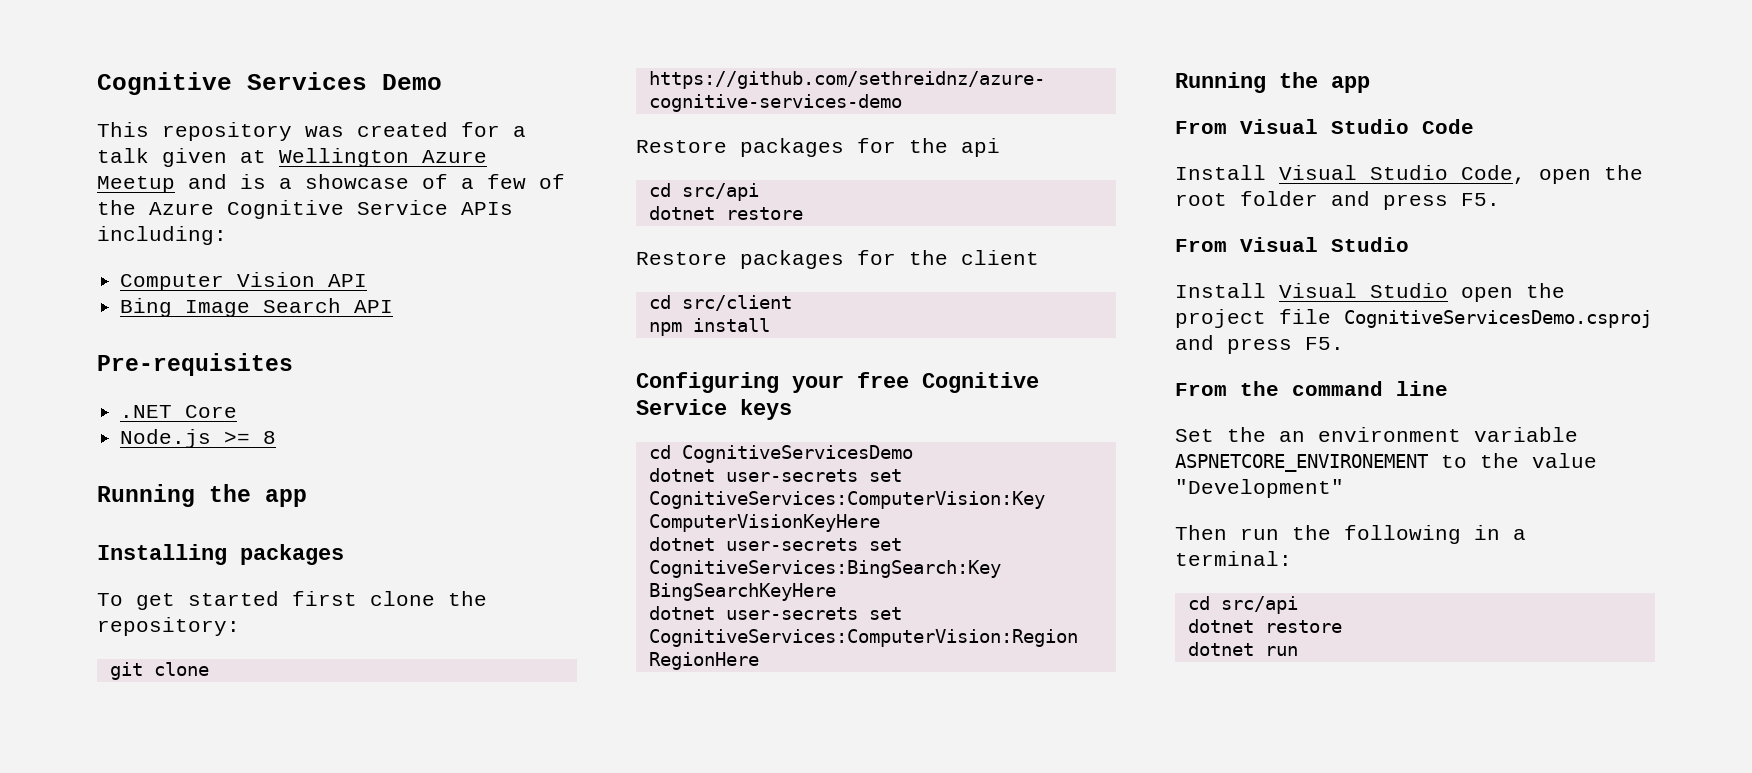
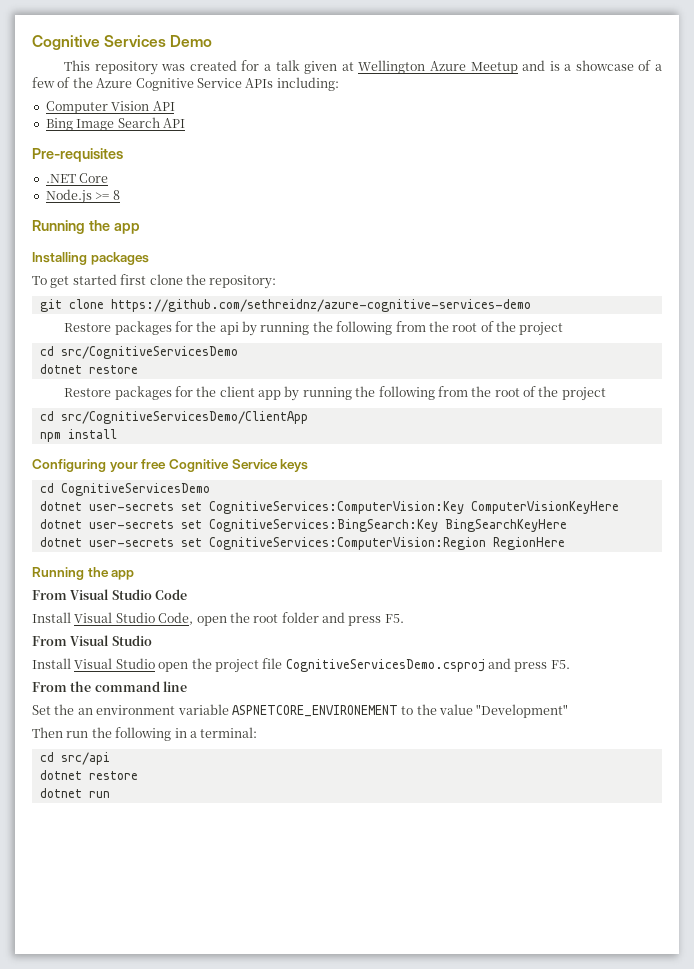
[648,183,759,201] // cd src/api -> [242,321,564,336] [39,346,238,359] by running the following from the root of the project // cd src/CognitiveServicesDemo
[648,295,792,311] // cd src/client -> [258,386,606,401] [39,411,308,424] app by running the following from the root of the project // cd src/CognitiveServicesDemo/ClientApp

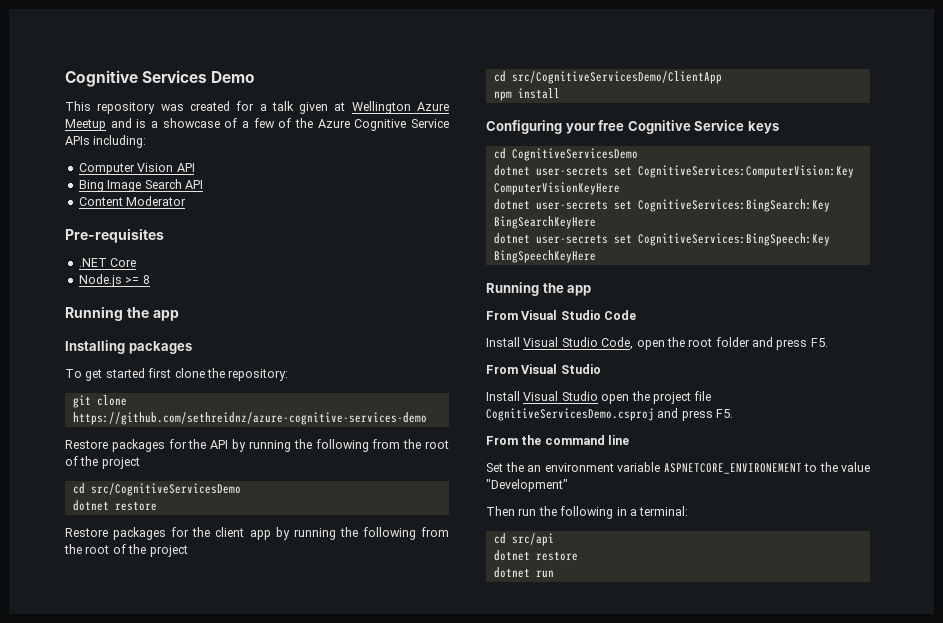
(185, 123) none -> [78,196,187,206] // Content Moderator
[219,322,239,335] api -> [210,440,229,449] API
[208,537,565,550] CognitiveServices:ComputerVision:Region RegionHere -> [637,233,830,246] [493,250,596,263] CognitiveServices:BingSpeech:Key BingSpeechKeyHere

